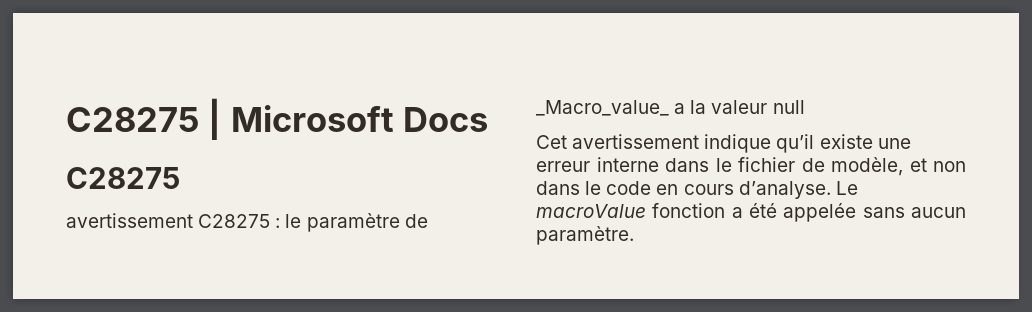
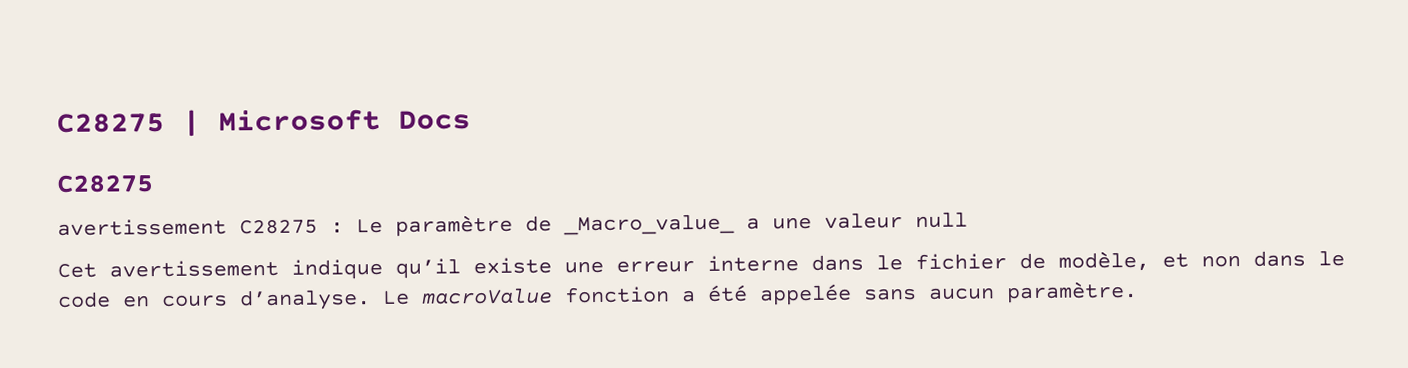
[285,214,302,228] le -> [356,218,383,234] Le
[690,100,707,114] la -> [772,217,812,230] une

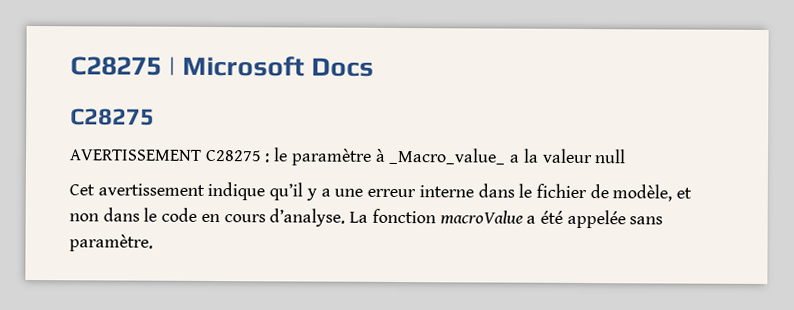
[57,218,227,236] avertissement -> [69,149,202,161] AVERTISSEMENT
[356,214,552,237] Le paramètre de -> [273,147,386,166] le paramètre à
[772,217,812,230] une -> [522,148,539,163] la
[473,257,552,275] existe -> [305,188,331,201] y a
[382,286,670,305] Le macroValue fonction -> [349,208,523,225] La fonction macroValue
[928,287,995,300] aucun -> (664, 220) none

